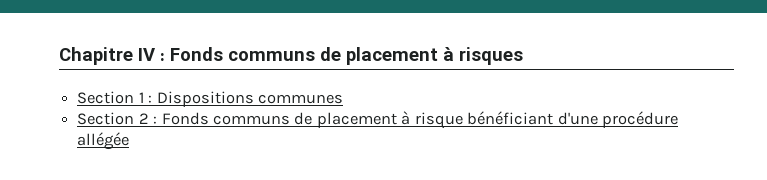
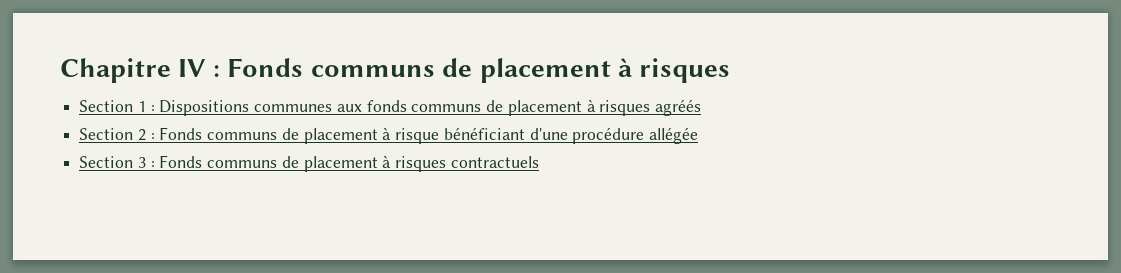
(343, 99) none -> [336,99,701,116] aux fonds communs de placement à risques agréés
(130, 141) none -> [79,155,539,172] // Section 3 : Fonds communs de placement à risques contractuels

